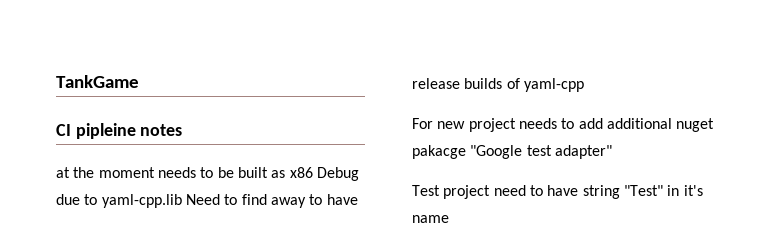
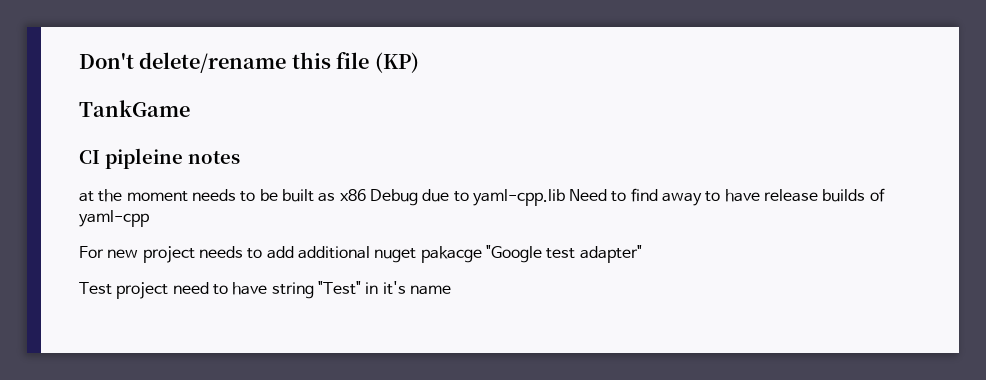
(56, 81) none -> [79,52,419,73] Don't delete/rename this file (KP) //

